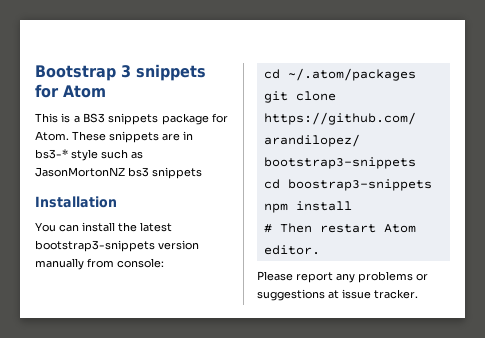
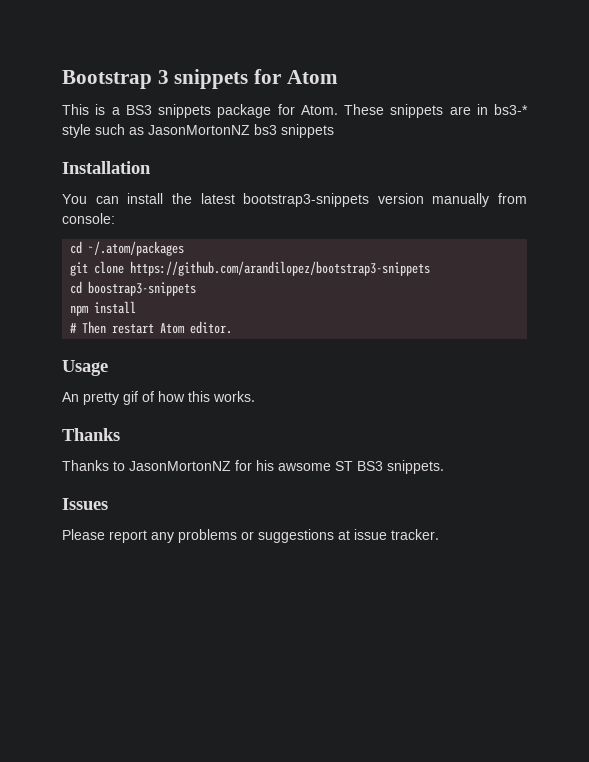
(320, 250) none -> [62,360,108,376] [62,391,255,405] [62,428,120,441] [62,460,444,474] [62,498,108,510] // Usage // An pretty gif of how this works. // Thanks // Thanks to JasonMortonNZ for his awsome ST BS3 snippets. // Issues

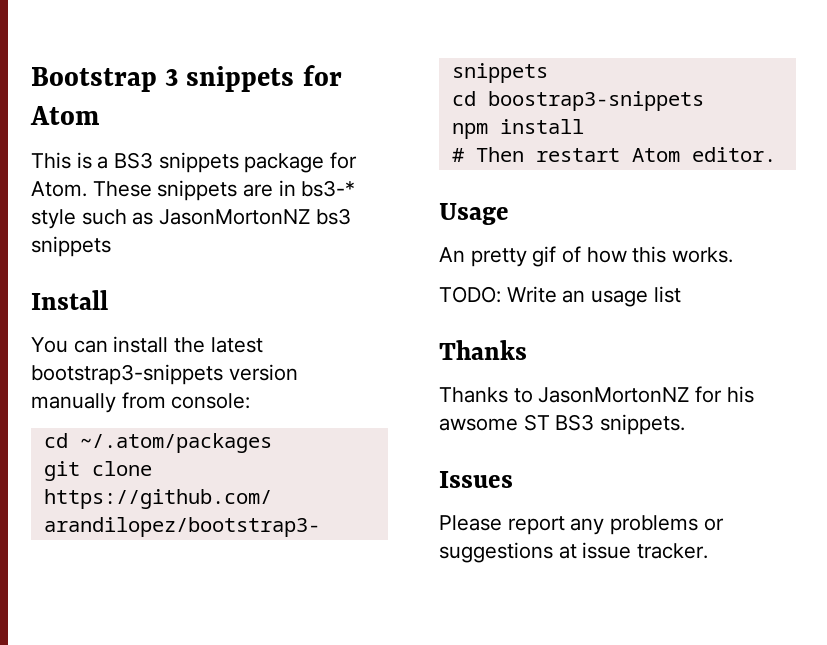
[62,161,151,174] Installation -> [31,290,108,310] Install
(255, 396) none -> [439,286,681,307] // TODO: Write an usage list

